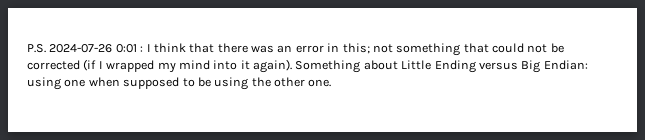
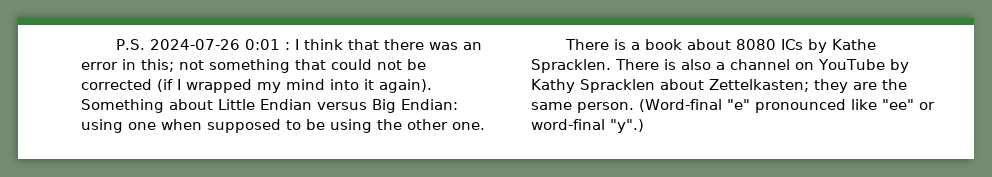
[434,60,476,73] Ending -> [260,99,312,110] Endian
(332, 83) none -> [564,39,876,53] [531,59,909,73] [531,79,907,93] [531,99,935,113] [531,119,644,133] // There is a book about 8080 ICs by Kathe Spracklen. There is also a channel on YouTube by Kathy Spracklen about Zettelkasten; they are the same person. (Word-final "e" pronounced like "ee" or word-final "y".)

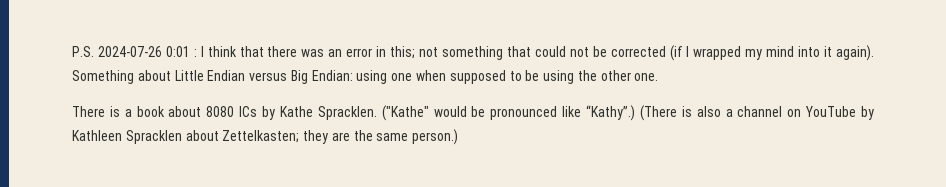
[615,59,659,70] There -> [381,105,677,121] ("Kathe" would be pronounced like “Kathy”.) (There
[531,79,575,93] Kathy -> [72,130,122,141] Kathleen
[577,99,935,113] [531,119,644,133] person. (Word-final "e" pronounced like "ee" or word-final "y".) -> [412,129,459,145] person.)

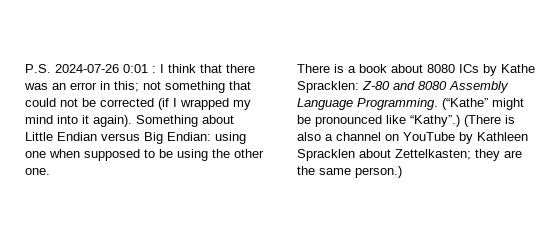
[317,105,467,121] Spracklen. ("Kathe" would -> [297,81,509,93] [297,98,524,110] Spracklen: Z-80 and 8080 Assembly Language Programming. (“Kathe” might

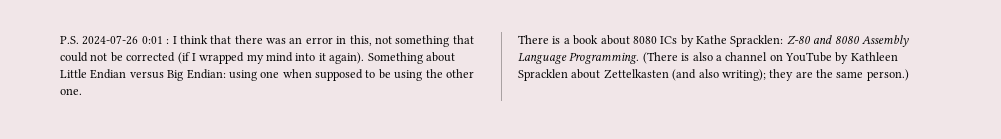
[114,81,139,92] this; -> [349,35,372,46] this,
[442,98,524,110] [297,115,460,127] (“Kathe” might be pronounced like “Kathy”.) -> (640, 58) none
[395,149,471,160] Zettelkasten; -> [603,69,766,81] Zettelkasten (and also writing);

